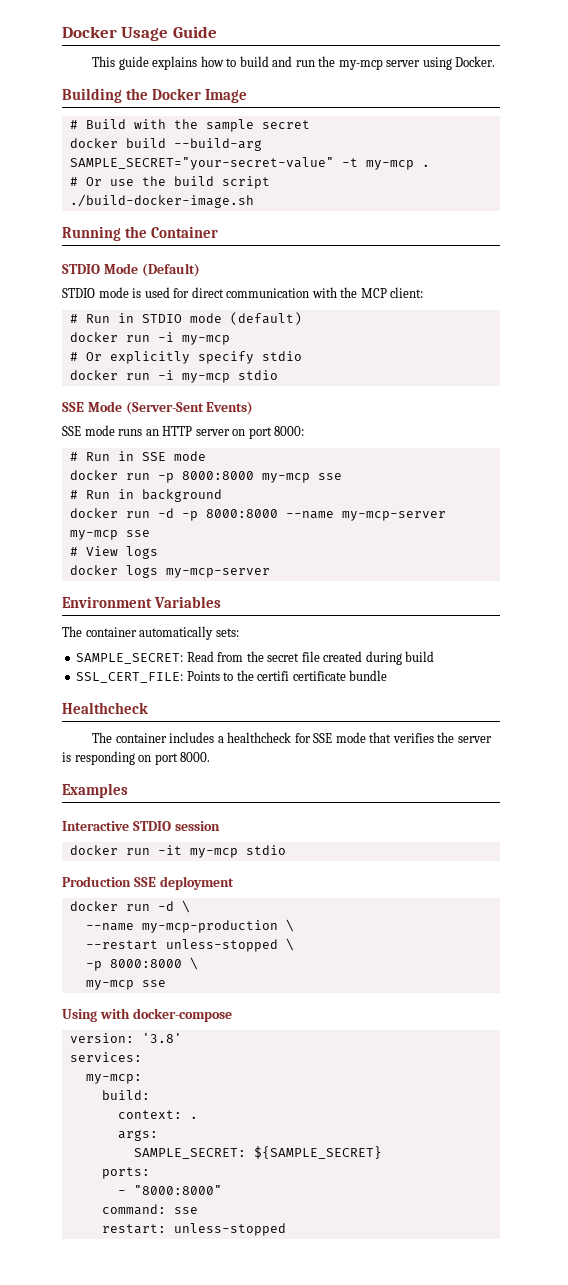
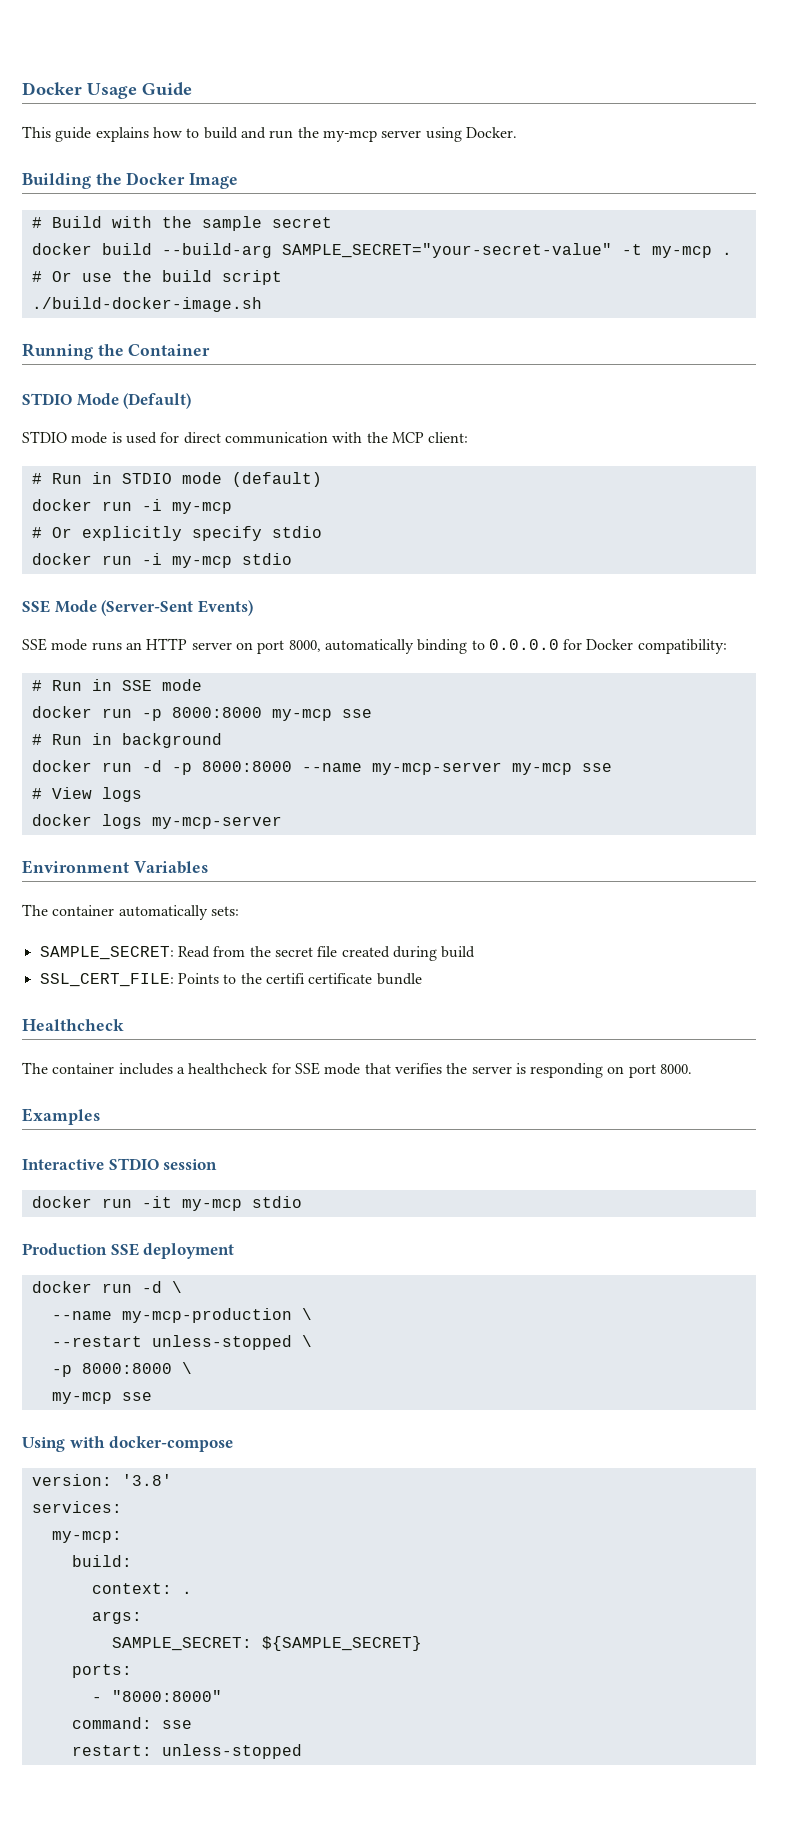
[274,426,305,436] 8000: -> [288,639,727,654] 8000, automatically binding to 0.0.0.0 for Docker compatibility:

